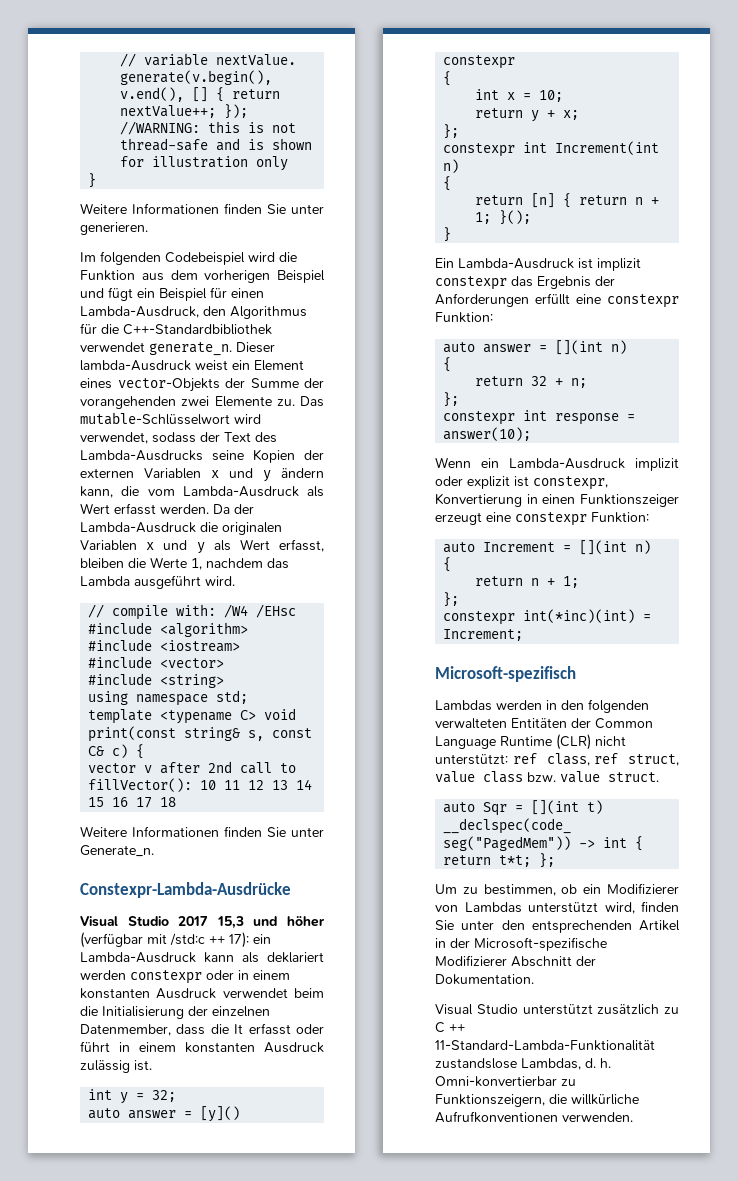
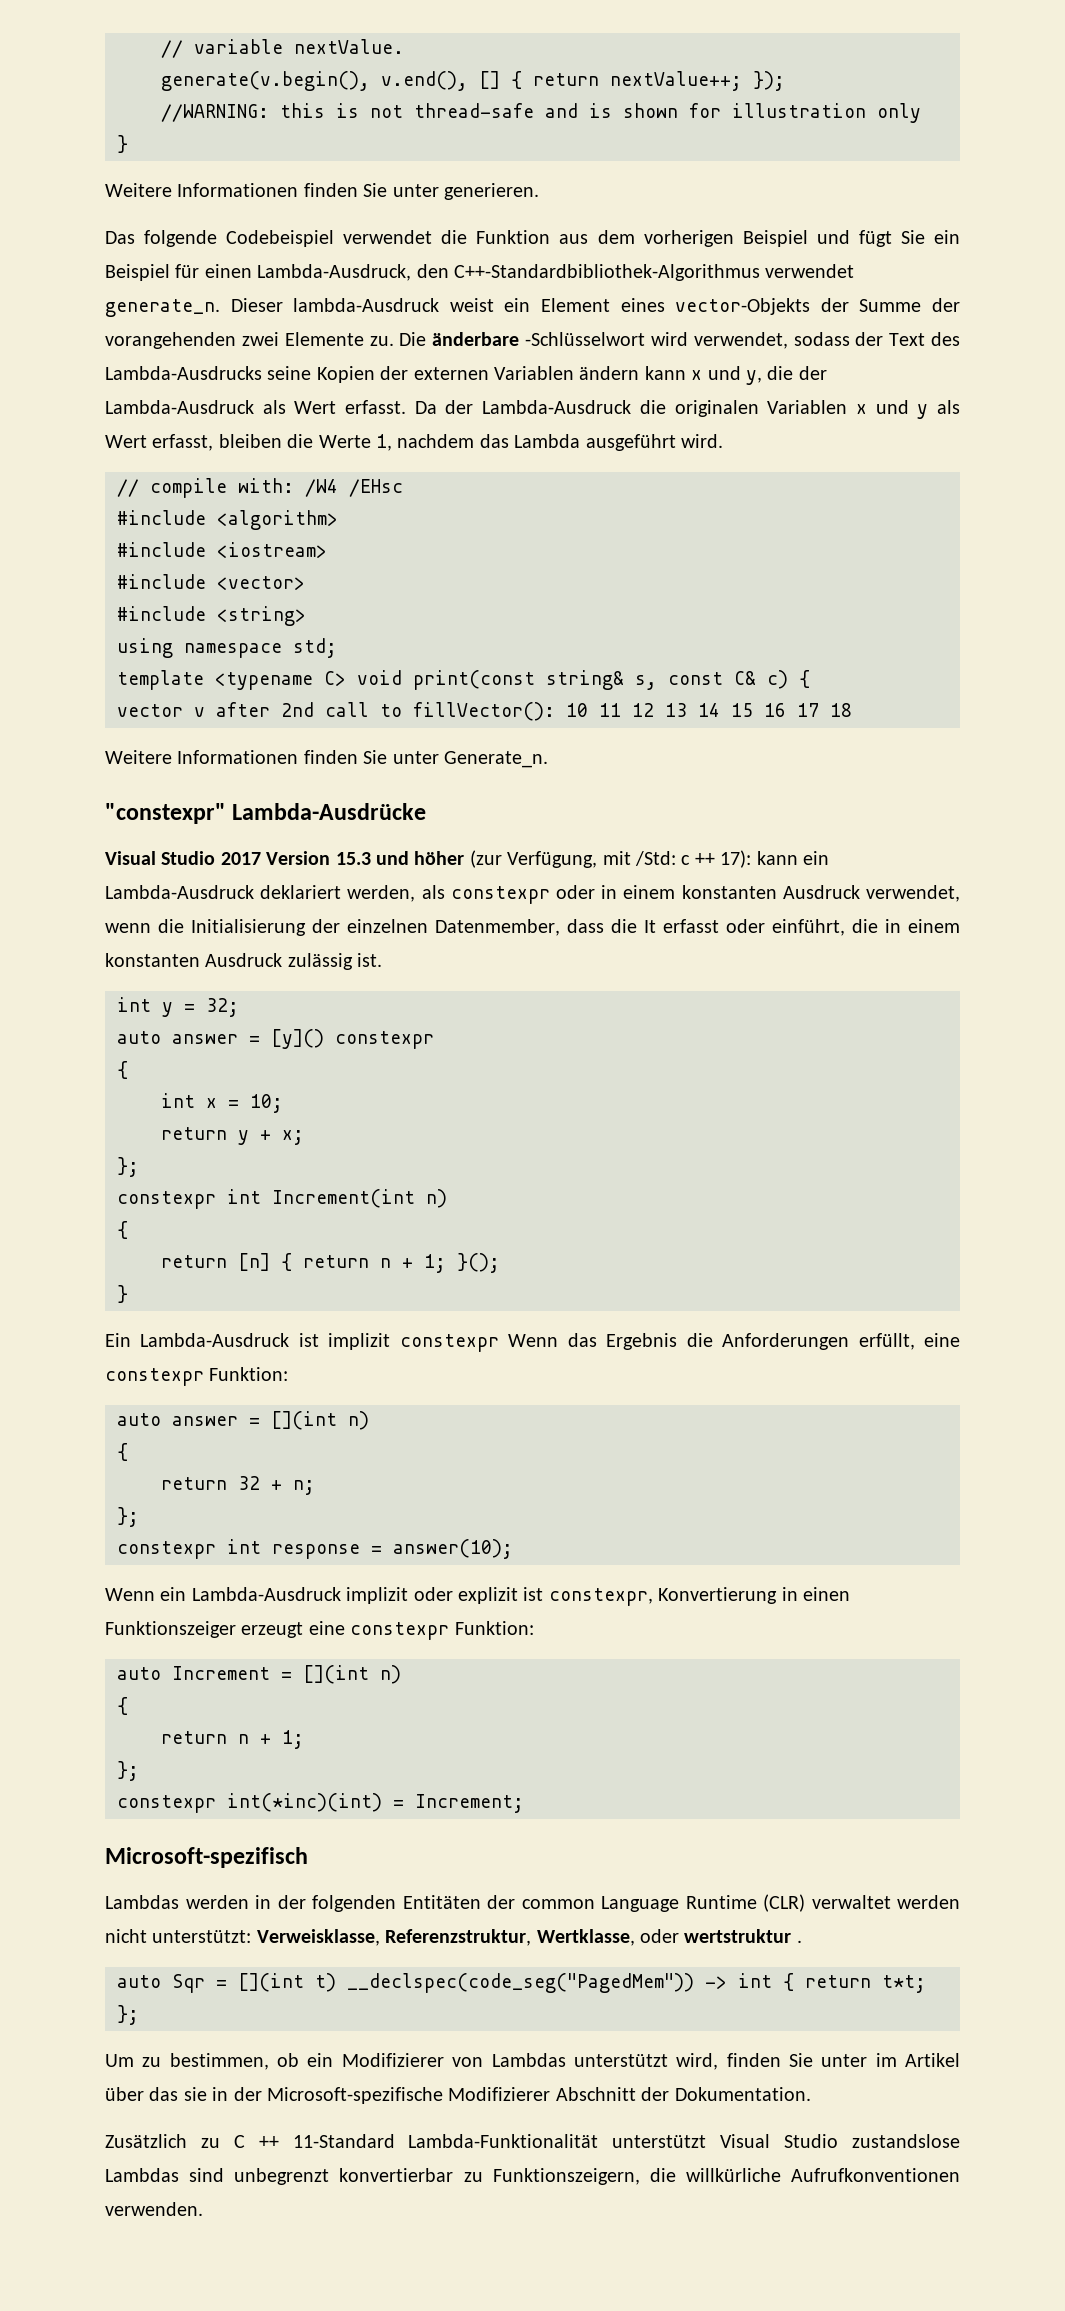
[80,251,275,265] Im folgenden Codebeispiel wird -> [105,230,433,247] Das folgende Codebeispiel verwendet
(133, 294) none -> [900,230,925,244] Sie
[230,306,307,319] [80,323,272,335] Algorithmus für die C++-Standardbibliothek -> [454,264,760,281] C++-Standardbibliothek-Algorithmus
[300,396,324,407] [80,412,230,425] Das mutable-Schlüsselwort -> [399,332,645,346] Die änderbare -Schlüsselwort
[211,468,324,482] [80,486,175,498] x und y ändern kann, die vom -> [579,366,827,385] ändern kann x und y, die der
[114,503,209,515] erfasst werden. -> [345,400,407,414] erfasst.
[80,882,291,898] Constexpr-Lambda-Ausdrücke -> [105,803,427,824] "constexpr" Lambda-Ausdrücke
[216,916,325,929] [80,932,205,948] 15,3 und höher (verfügbar mit /std:c -> [266,850,691,868] Version 15.3 und höher (zur Verfügung, mit /Std: c
[253,934,271,944] [80,952,324,963] [80,970,126,980] ein Lambda-Ausdruck kann als deklariert werden -> [756,851,829,865] [105,885,445,902] kann ein Lambda-Ausdruck deklariert werden, als
[222,988,324,998] verwendet beim -> [866,885,961,902] [105,923,151,933] verwendet, wenn
[80,1041,110,1052] führt -> [772,919,878,936] einführt, die
(507, 283) none -> [508,1334,559,1347] Wenn
[595,276,615,286] [435,293,570,307] der Anforderungen erfüllt -> [686,1333,915,1350] die Anforderungen erfüllt,
[561,699,649,713] [435,718,507,729] den folgenden verwalteten -> [277,1895,396,1912] der folgenden
[595,718,653,729] Common -> [521,1899,595,1909] common
[595,736,626,746] [435,753,679,766] [435,771,659,783] nicht unterstützt: ref class, ref struct, value class bzw. value struct. -> [811,1895,960,1909] [105,1929,802,1946] verwaltet werden nicht unterstützt: Verweisklasse, Referenzstruktur, Wertklasse, oder wertstruktur .
[501,920,680,933] den entsprechenden Artikel -> [875,2053,961,2067] [105,2087,207,2101] im Artikel über das sie
[435,1004,679,1015] [435,1022,465,1033] [435,1040,655,1051] [435,1058,611,1070] [435,1076,557,1087] Visual Studio unterstützt zusätzlich zu C ++ 11-Standard-Lambda-Funktionalität zustandslose Lambdas, d. h. Omni-konvertierbar -> [105,2134,961,2148] [105,2168,454,2185] Zusätzlich zu C ++ 11-Standard Lambda-Funktionalität unterstützt Visual Studio zustandslose Lambdas sind unbegrenzt konvertierbar

